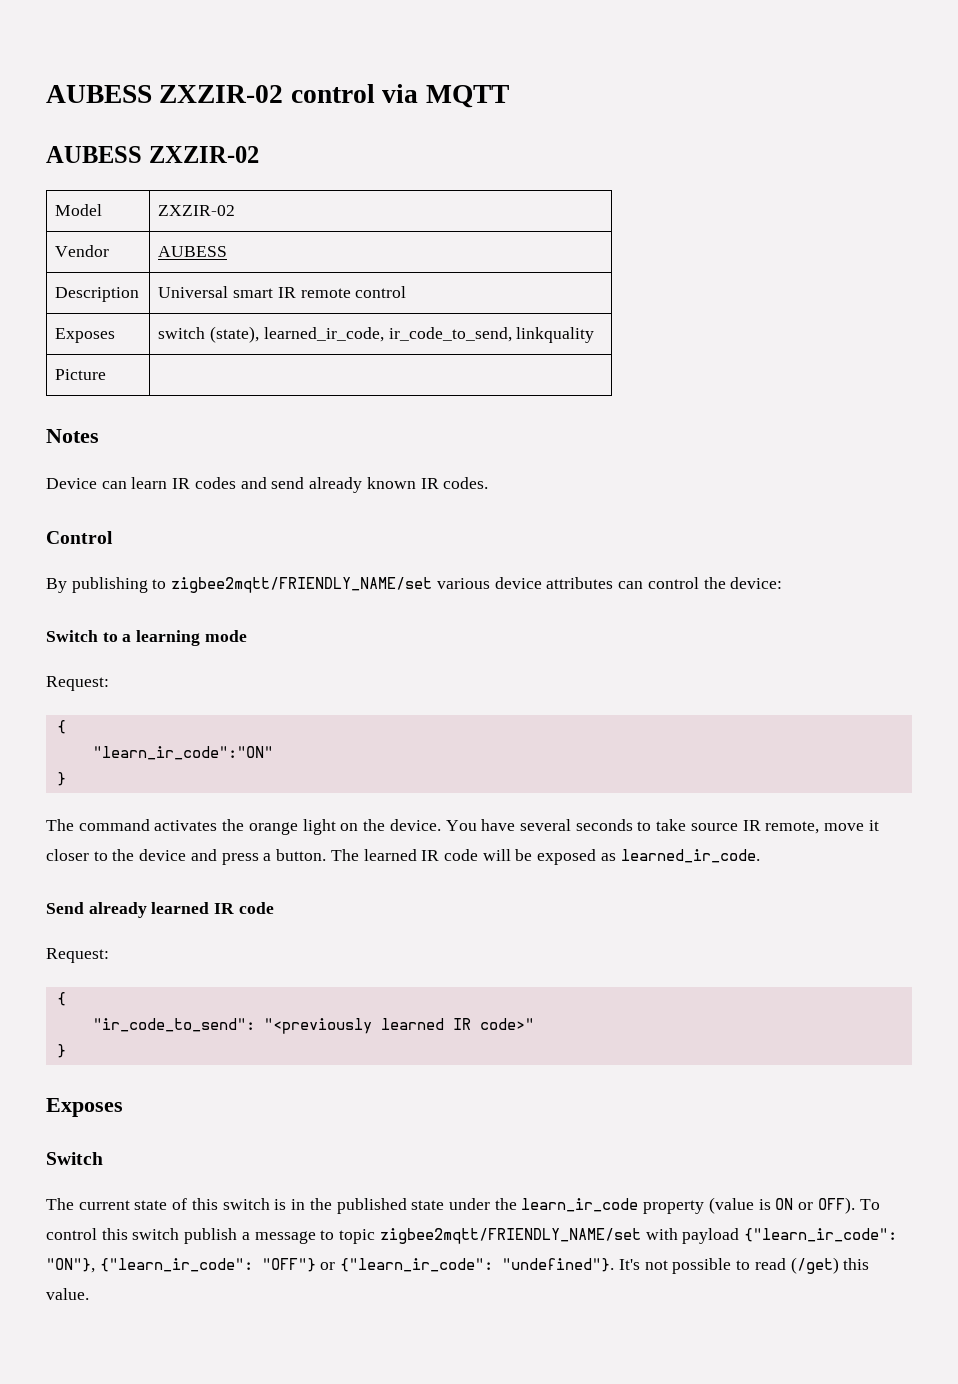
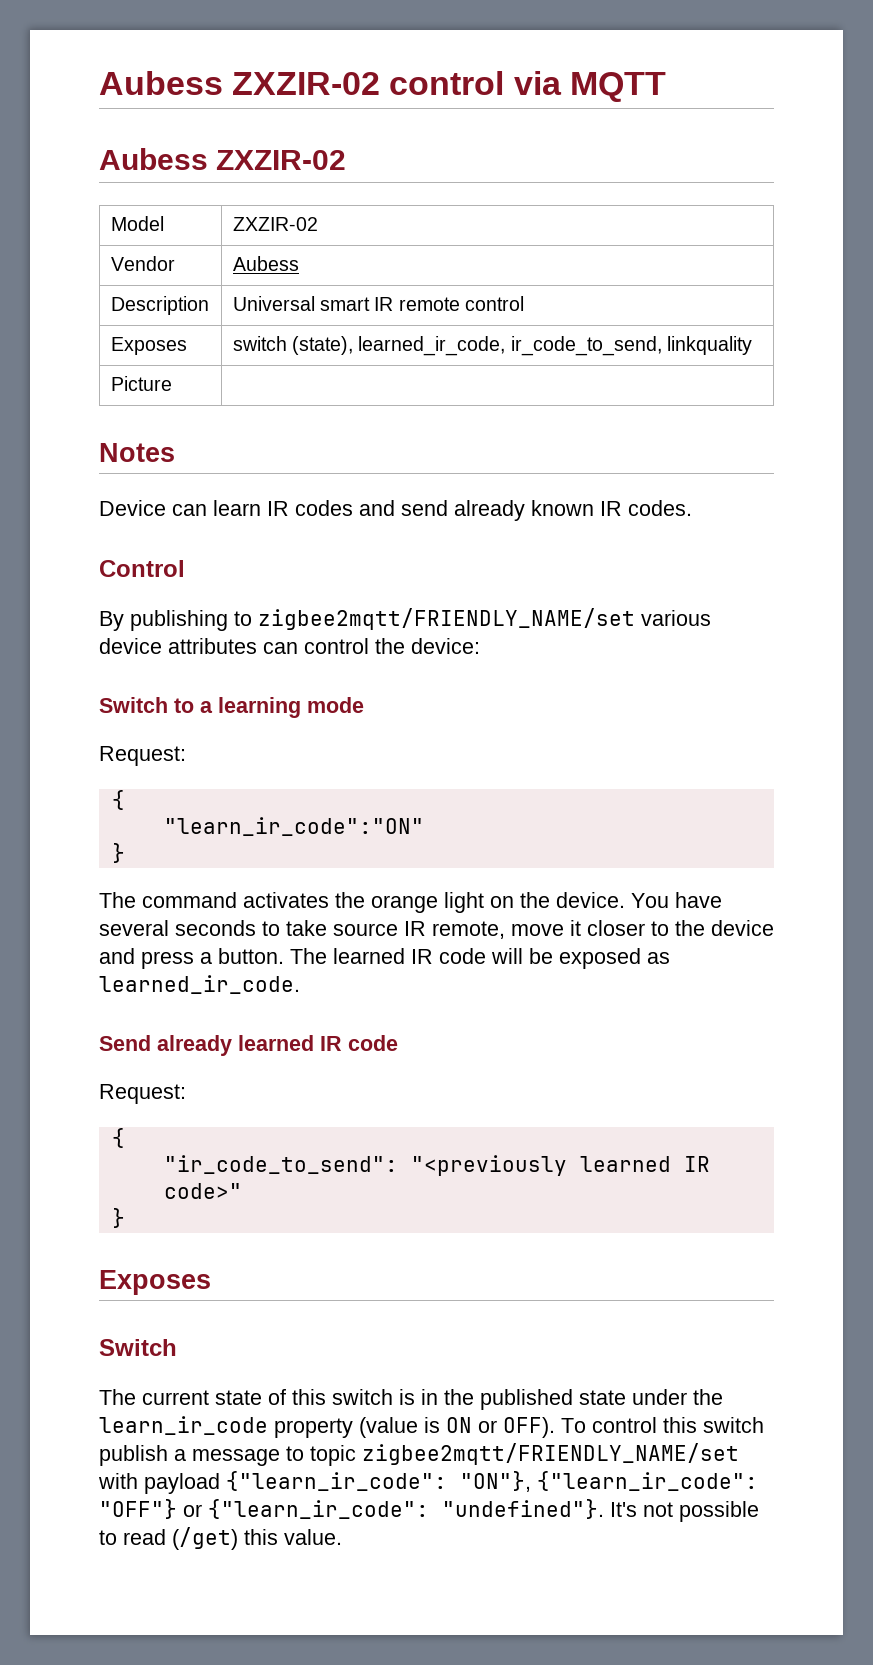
[46,85,152,103] AUBESS -> [99,71,223,95] Aubess
[46,146,142,163] AUBESS -> [99,148,208,170] Aubess
[158,246,228,257] AUBESS -> [232,256,299,271] Aubess

